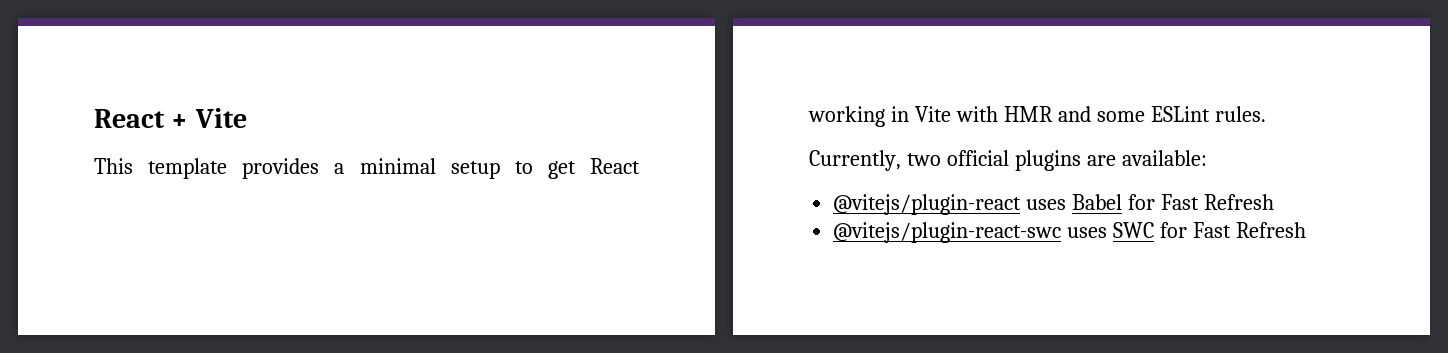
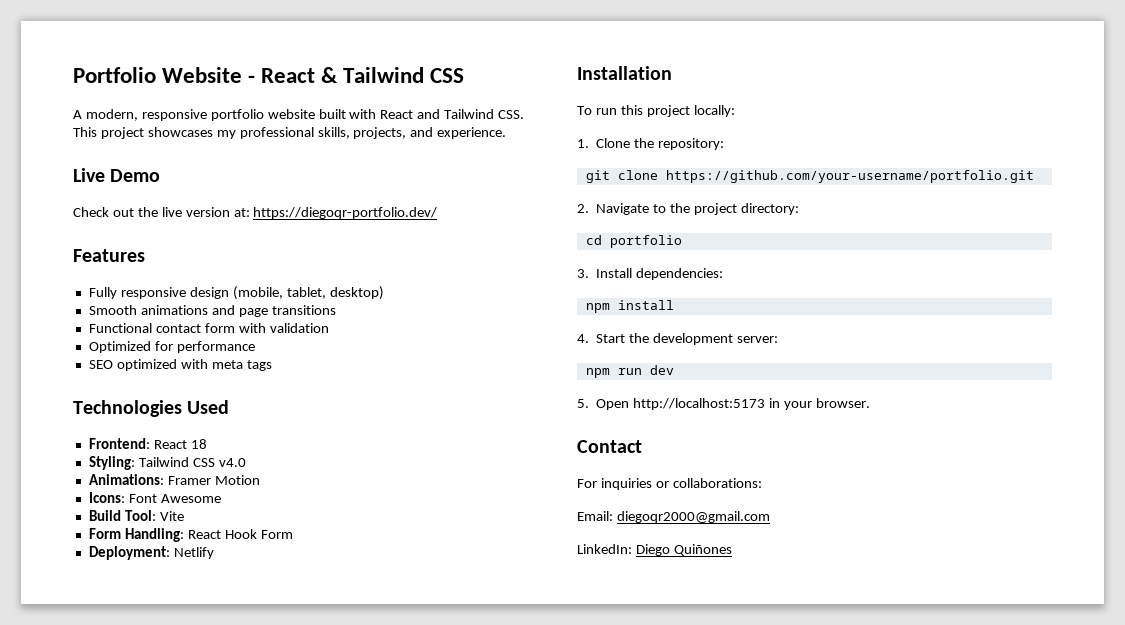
[94,108,247,128] [94,158,640,179] [808,106,1266,127] [809,150,1207,171] [833,194,1274,215] [833,222,1306,243] React + Vite // This template provides a minimal setup to get React working in Vite with HMR and some ESLint rules. // Currently, two official plugins are available: // @vitejs/plugin-react uses Babel for Fast Refresh // @vitejs/plugin-react-swc uses SWC for Fast Refresh -> [73,67,465,83] [73,109,525,121] [73,127,507,139] [73,168,161,182] [73,207,438,219] [73,249,145,262] [88,286,384,300] [88,305,336,317] [88,323,329,333] [88,341,255,353] [88,359,272,371] [73,400,230,417] [88,438,207,449] [88,456,246,470] [88,474,260,485] [88,492,221,503] [88,510,184,521] [88,528,293,542] [88,546,214,560] [577,66,672,80] [577,105,735,117] [577,138,725,150] [585,170,1034,183] [577,203,799,215] [585,235,682,248] [577,268,724,280] [585,300,674,313] [577,333,778,345] [585,365,674,378] [577,398,870,410] [577,440,642,453] [577,478,762,490] [577,511,770,523] [577,544,732,556] Portfolio Website - React & Tailwind CSS // A modern, responsive portfolio website built with React and Tailwind CSS. This project showcases my professional skills, projects, and experience. // Live Demo // Check out the live version at: https://diegoqr-portfolio.dev/ // Features // Fully responsive design (mobile, tablet, desktop) // Smooth animations and page transitions // Functional contact form with validation // Optimized for performance // SEO optimized with meta tags // Technologies Used // Frontend: React 18 // Styling: Tailwind CSS v4.0 // Animations: Framer Motion // Icons: Font Awesome // Build Tool: Vite // Form Handling: React Hook Form // Deployment: Netlify // Installation // To run this project locally: // 1. Clone the repository: // git clone https://github.com/your-username/portfolio.git // 2. Navigate to the project directory: // cd portfolio // 3. Install dependencies: // npm install // 4. Start the development server: // npm run dev // 5. Open http://localhost:5173 in your browser. // Contact // For inquiries or collaborations: // Email: diegoqr2000@gmail.com // LinkedIn: Diego Quiñones

